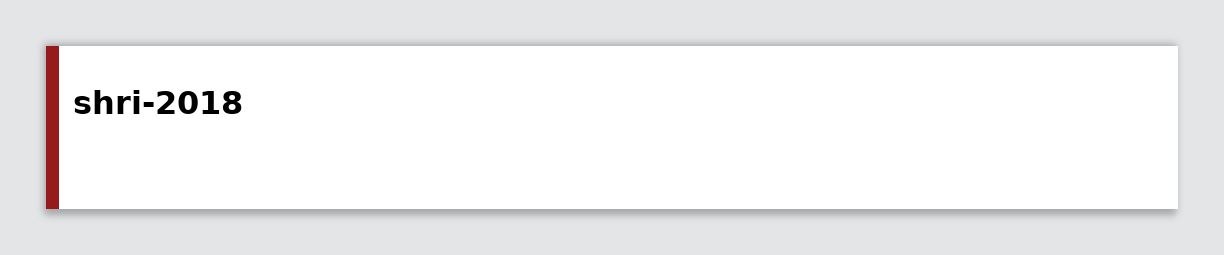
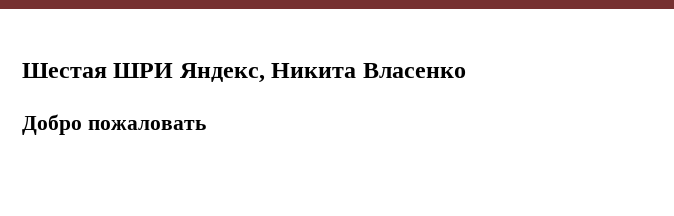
[73,90,243,114] shri-2018 -> [22,63,466,83] [22,114,206,135] Шестая ШРИ Яндекс, Никита Власенко // Добро пожаловать

